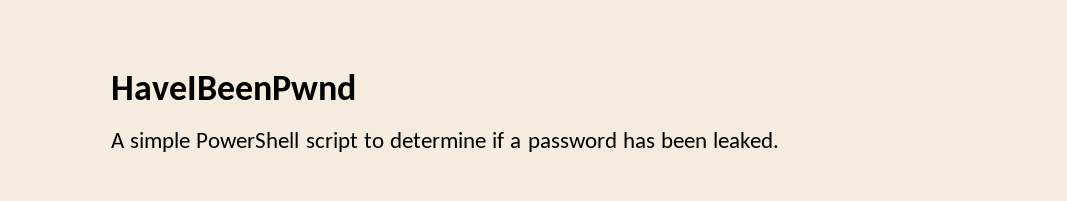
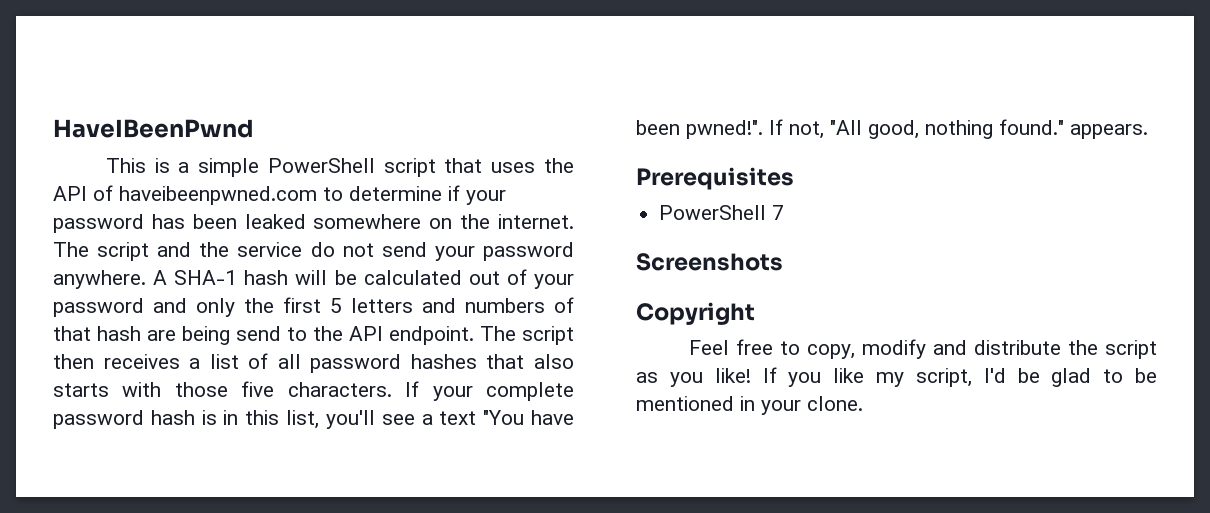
[111,132,358,152] A simple PowerShell script -> [105,158,575,177] [53,185,317,205] This is a simple PowerShell script that uses the API of haveibeenpwned.com
[510,137,522,148] a -> [466,190,506,205] your
[713,132,780,148] leaked. -> [244,214,574,229] [53,242,574,261] [53,269,574,289] [53,297,574,317] [53,326,574,345] [53,353,574,373] [53,381,574,401] [53,410,574,429] [636,119,1148,139] [636,167,794,190] [659,205,785,220] [636,253,783,271] [636,302,755,325] [688,339,1157,359] [636,367,1157,387] [636,396,863,415] leaked somewhere on the internet. The script and the service do not send your password anywhere. A SHA-1 hash will be calculated out of your password and only the first 5 letters and numbers of that hash are being send to the API endpoint. The script then receives a list of all password hashes that also starts with those five characters. If your complete password hash is in this list, you'll see a text "You have been pwned!". If not, "All good, nothing found." appears. // Prerequisites // PowerShell 7 // Screenshots // Copyright // Feel free to copy, modify and distribute the script as you like! If you like my script, I'd be glad to be mentioned in your clone.

